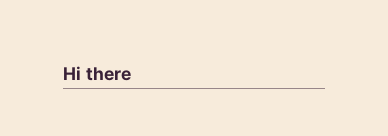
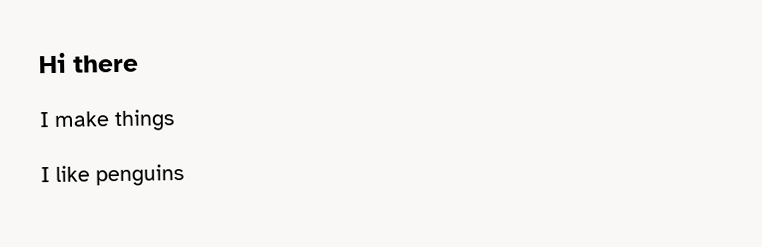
(131, 74) none -> [39,109,175,132] [40,164,184,187] // I make things // I like penguins

